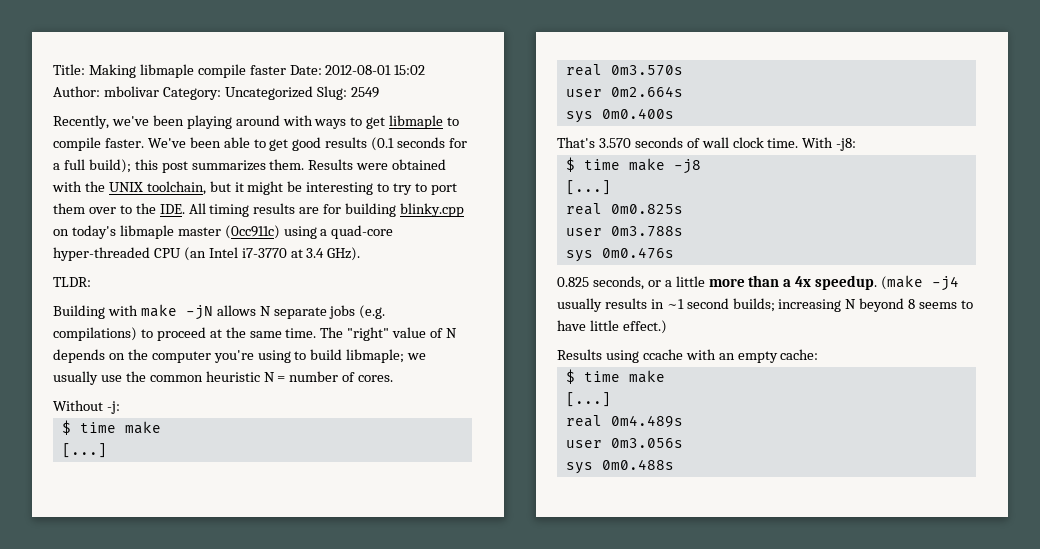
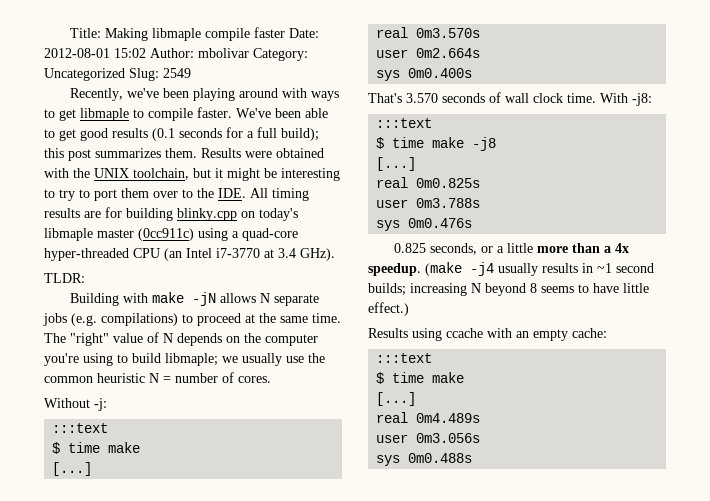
(120, 407) none -> [52,423,109,433] // :::text
(857, 144) none -> [376,118,433,128] // :::text
(819, 354) none -> [376,353,433,363] // :::text

